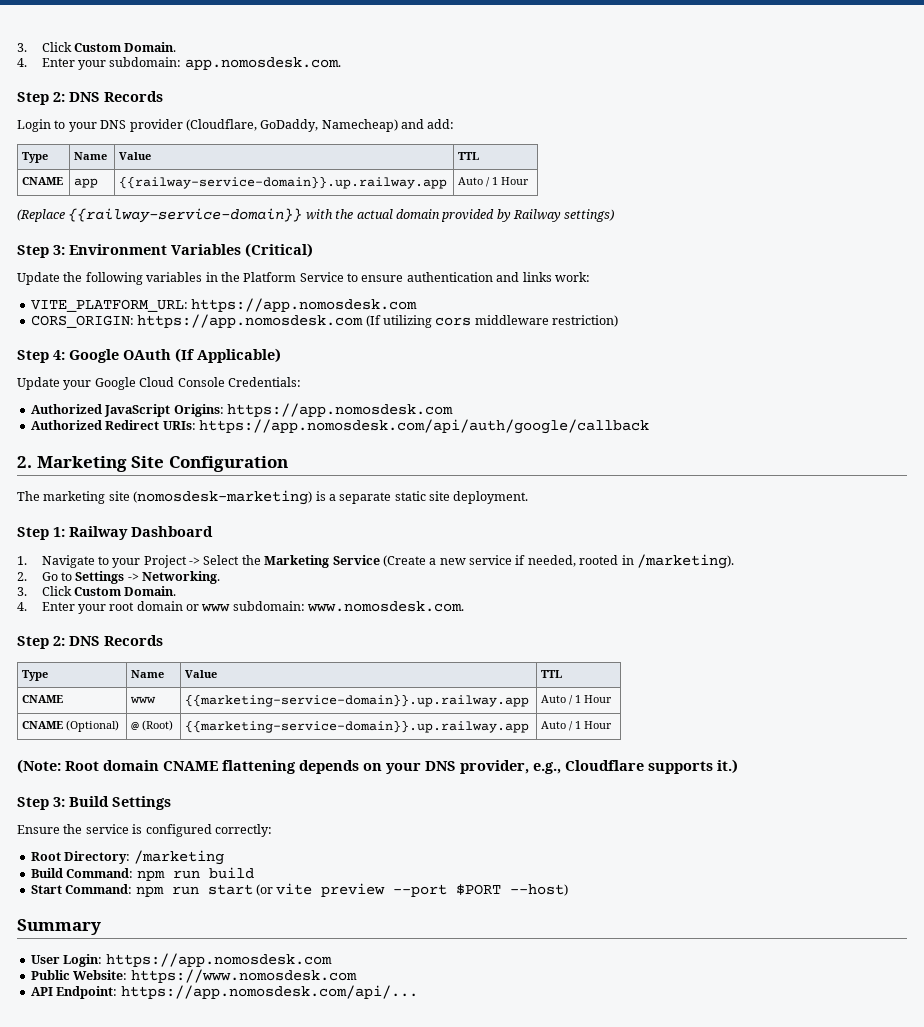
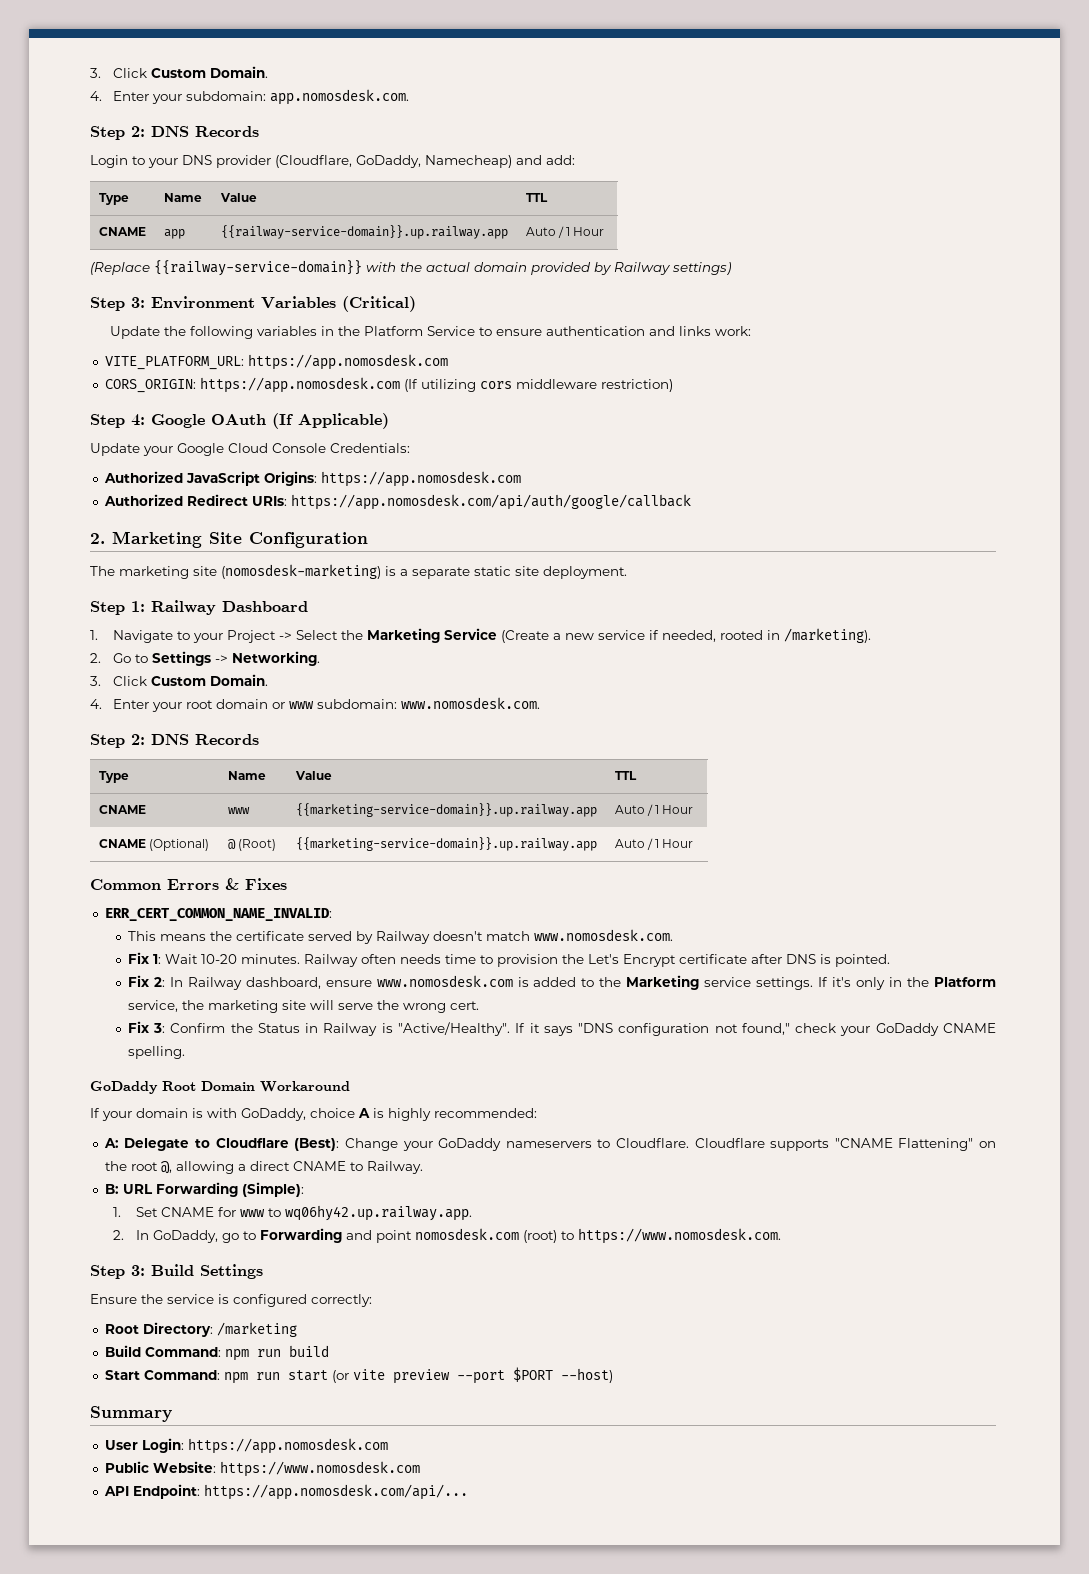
[17,759,738,774] (Note: Root domain CNAME flattening depends on your DNS provider, e.g., Cloudflare supports it.) -> [90,878,287,890] [104,908,332,921] [127,929,673,944] [127,952,890,967] [127,975,996,990] [127,1000,479,1013] [127,1021,997,1036] [127,1046,185,1059] [90,1081,350,1094] [90,1108,537,1121] [103,1138,997,1151] [104,1161,423,1174] [104,1182,304,1197] [112,1205,472,1221] [112,1228,781,1244] Common Errors & Fixes // ERR_CERT_COMMON_NAME_INVALID: // This means the certificate served by Railway doesn't match www.nomosdesk.com. // Fix 1: Wait 10-20 minutes. Railway often needs time to provision the Let's Encrypt certificate after DNS is pointed. // Fix 2: In Railway dashboard, ensure www.nomosdesk.com is added to the Marketing service settings. If it's only in the Platform service, the marketing site will serve the wrong cert. // Fix 3: Confirm the Status in Railway is "Active/Healthy". If it says "DNS configuration not found," check your GoDaddy CNAME spelling. // GoDaddy Root Domain Workaround // If your domain is with GoDaddy, choice A is highly recommended: // A: Delegate to Cloudflare (Best): Change your GoDaddy nameservers to Cloudflare. Cloudflare supports "CNAME Flattening" on the root @, allowing a direct CNAME to Railway. // B: URL Forwarding (Simple): // 1. Set CNAME for www to wq06hy42.up.railway.app. // 2. In GoDaddy, go to Forwarding and point nomosdesk.com (root) to https://www.nomosdesk.com.

